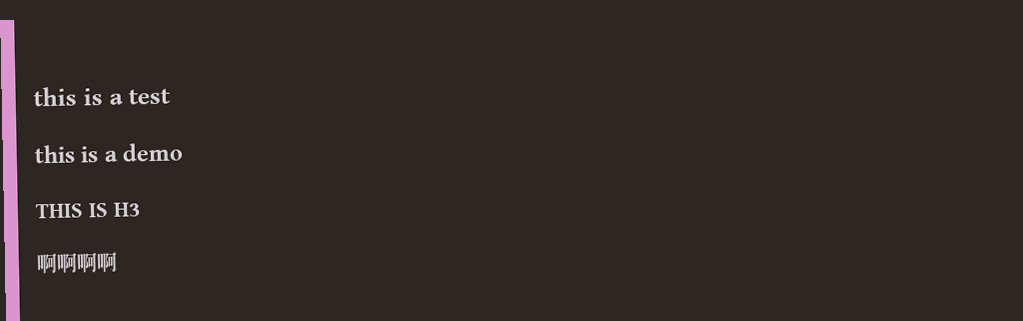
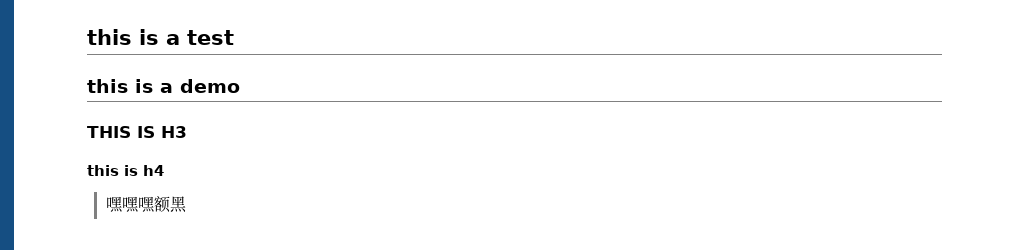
[36,251,118,275] 啊啊啊啊 -> [87,165,164,176] [105,196,187,213] this is h4 // 嘿嘿嘿额黑

